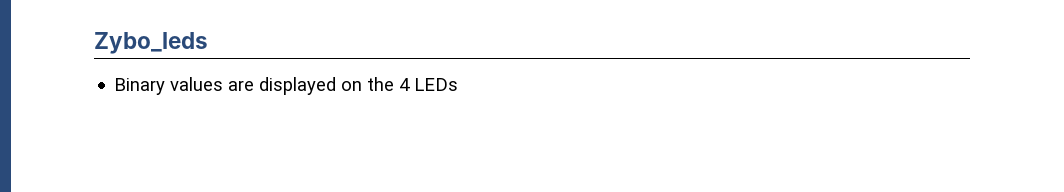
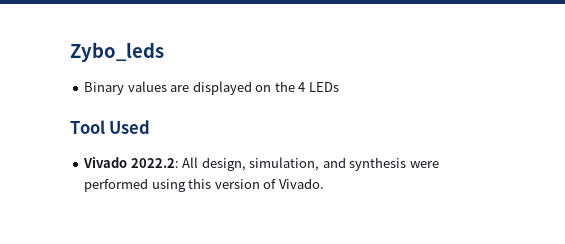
(459, 84) none -> [70,120,151,134] [83,156,439,171] [84,178,324,192] // Tool Used // Vivado 2022.2: All design, simulation, and synthesis were performed using this version of Vivado.

